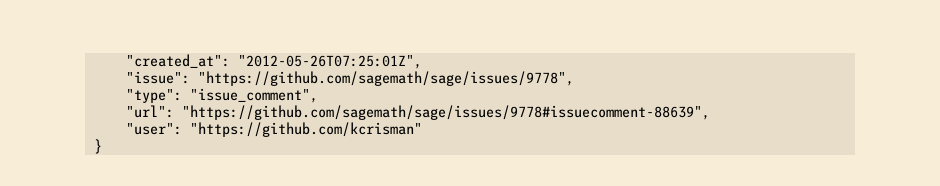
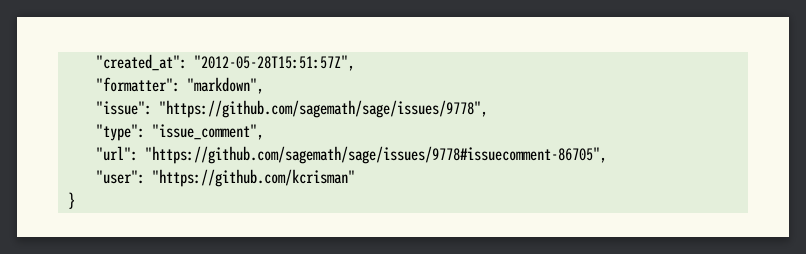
[238,55,423,69] "2012-05-26T07:25:01Z", -> [194,55,356,71] [96,77,265,94] "2012-05-28T15:51:57Z", // "formatter": "markdown",
[182,105,711,120] "https://github.com/sagemath/sage/issues/9778#issuecomment-88639", -> [145,146,608,164] "https://github.com/sagemath/sage/issues/9778#issuecomment-86705",

